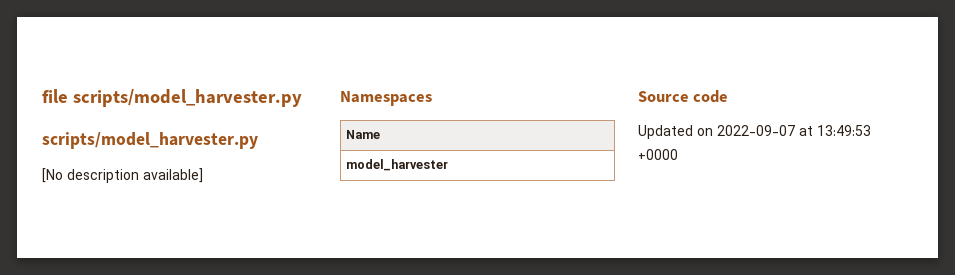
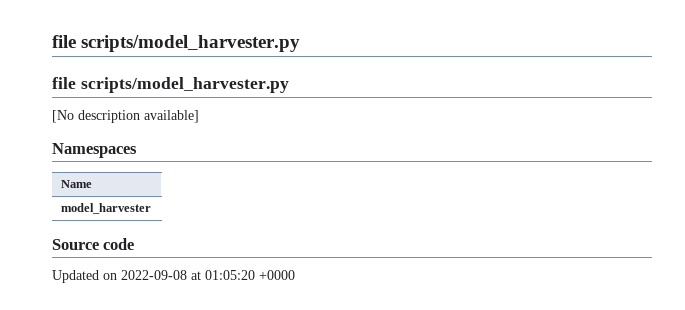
[42,89,302,107] file scripts/model_harvester.py // -> [52,35,301,52] [52,77,76,89] file scripts/model_harvester.py // file
[717,125,871,136] 2022-09-07 at 13:49:53 -> [121,270,255,280] 2022-09-08 at 01:05:20

